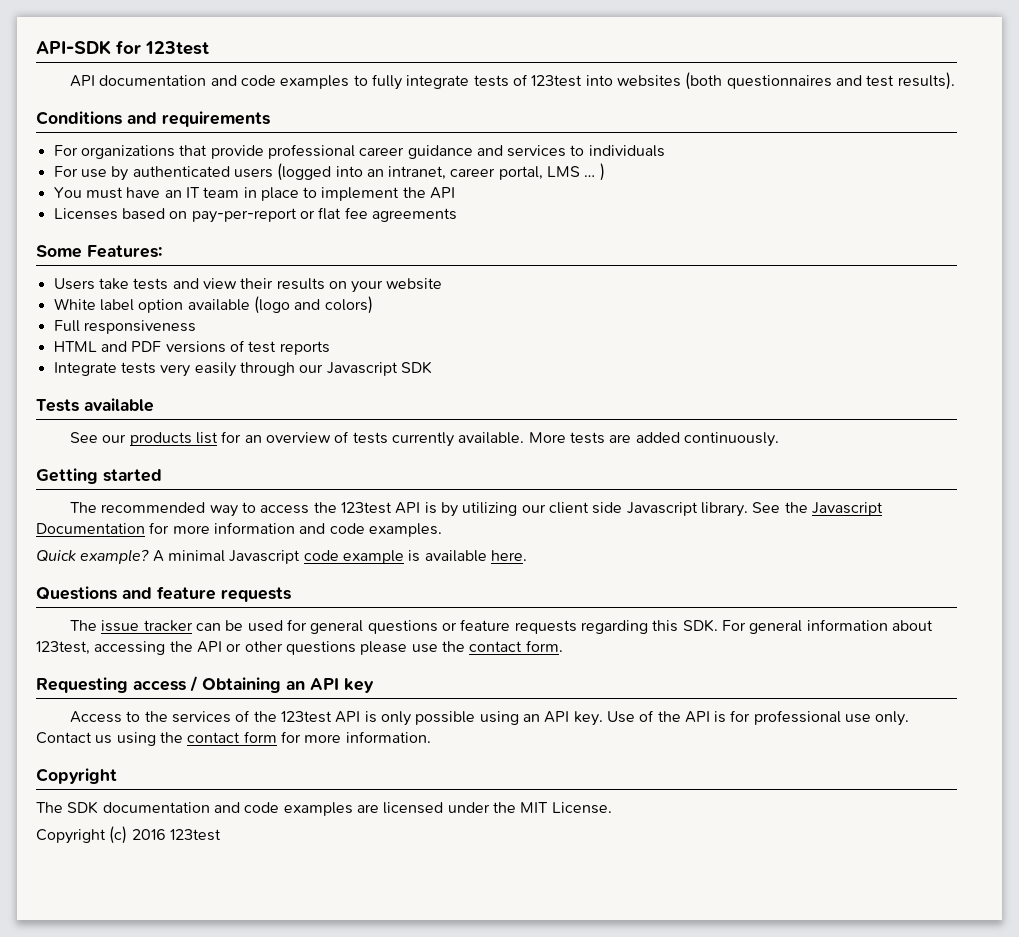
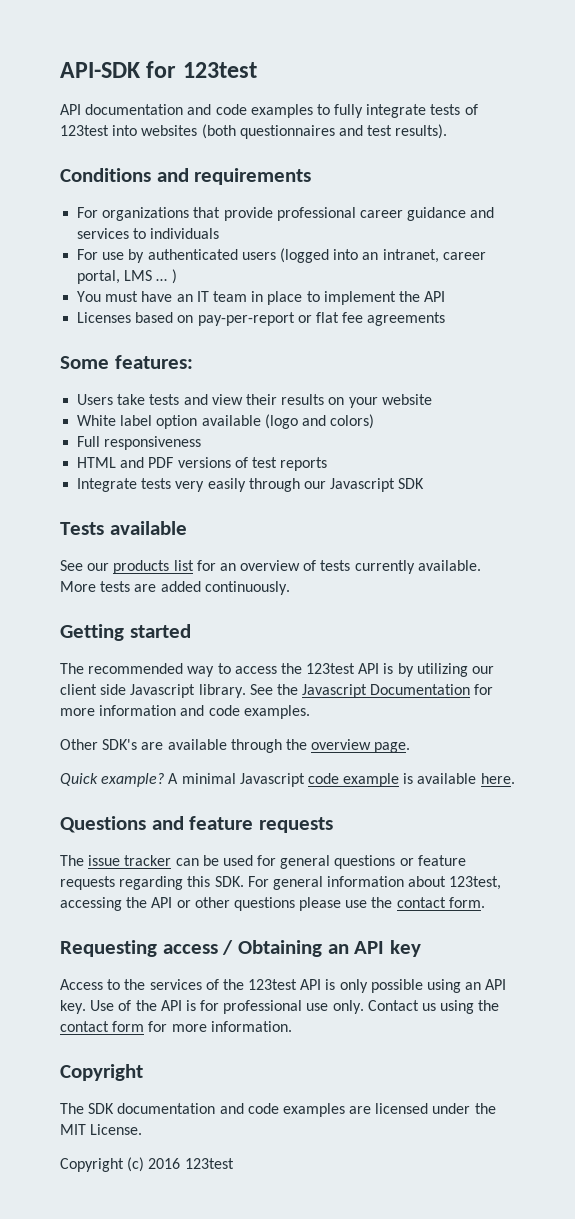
[87,245,162,258] Features: -> [114,355,193,369] features:
(442, 530) none -> [60,739,411,753] // Other SDK's are available through the overview page.

